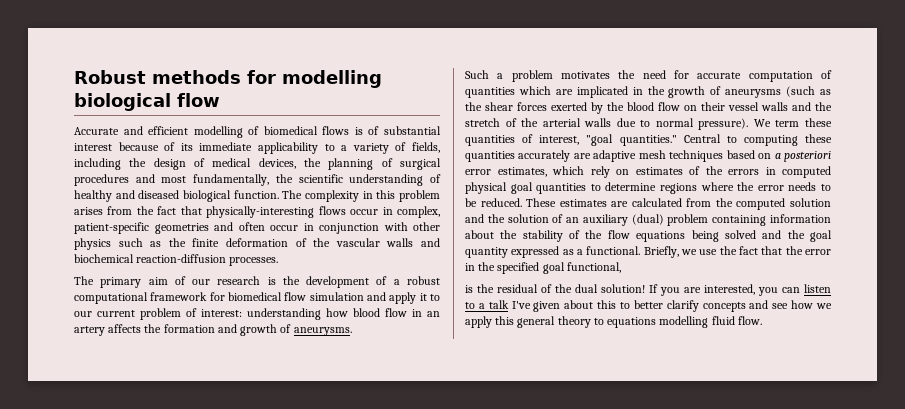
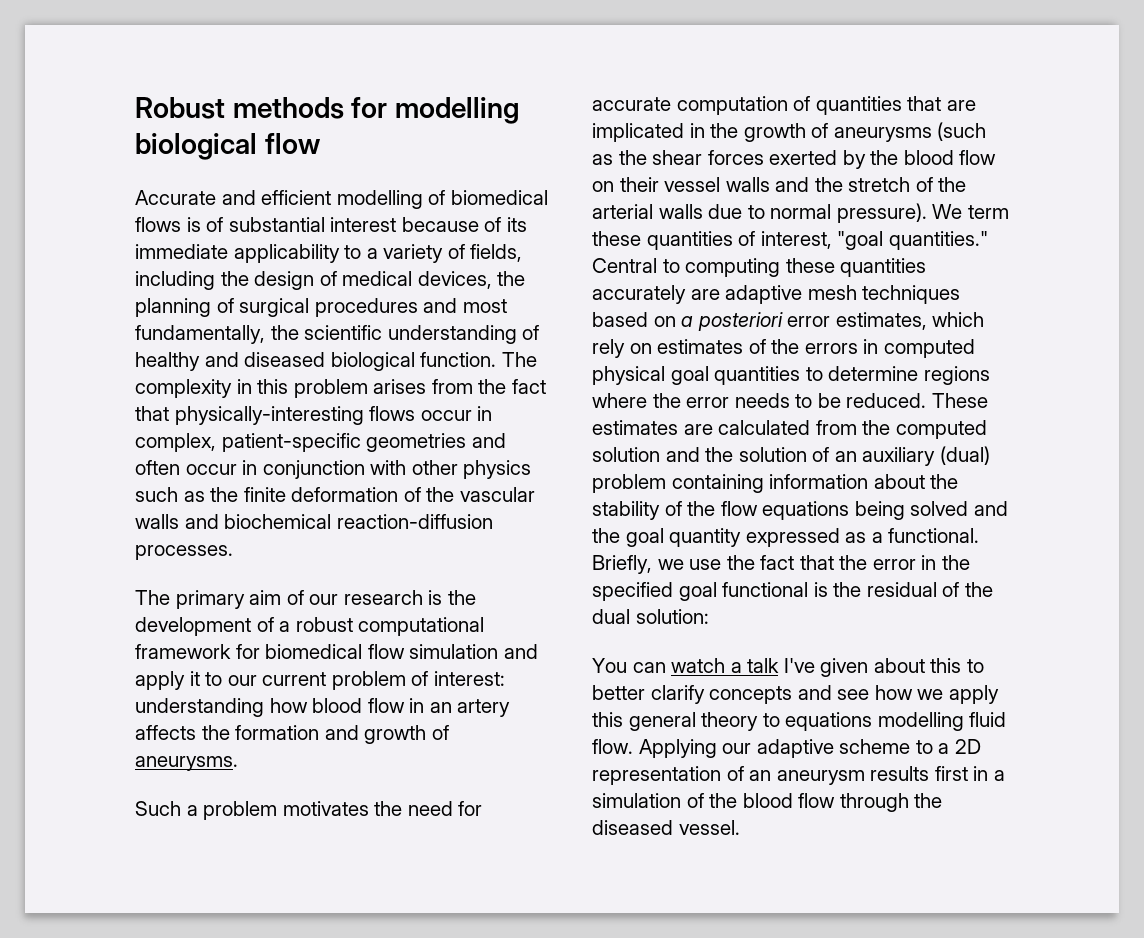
[518,86,551,95] which -> [907,96,942,111] that
[566,262,621,273] functional, // -> [722,582,809,597] functional
[601,284,831,296] [465,302,475,309] solution! If you are interested, you can listen to -> [635,609,709,624] [592,658,726,673] solution: // You can watch
(762, 320) none -> [638,739,981,758] [592,766,1005,785] [592,793,943,812] [592,820,740,835] Applying our adaptive scheme to a 2D representation of an aneurysm results first in a simulation of the blood flow through the diseased vessel.

